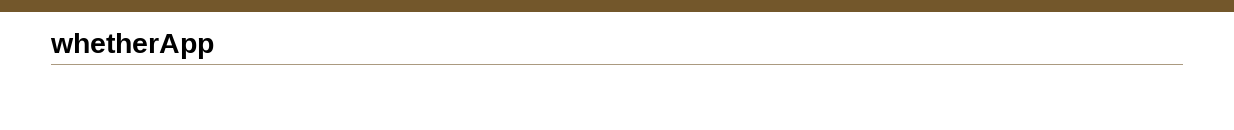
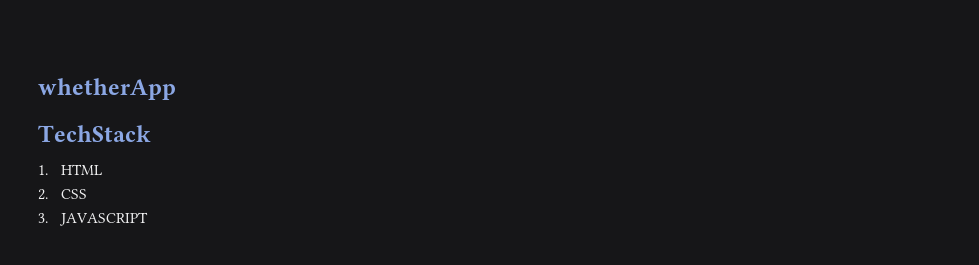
(214, 46) none -> [38,125,151,142] [38,164,102,175] [38,189,87,200] [38,212,148,226] // TechStack // 1. HTML // 2. CSS // 3. JAVASCRIPT

